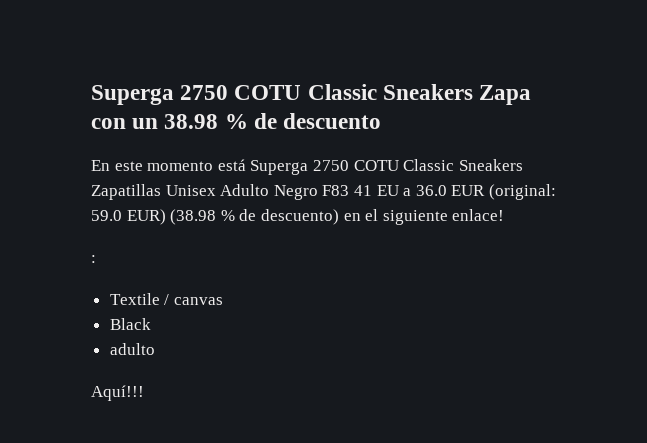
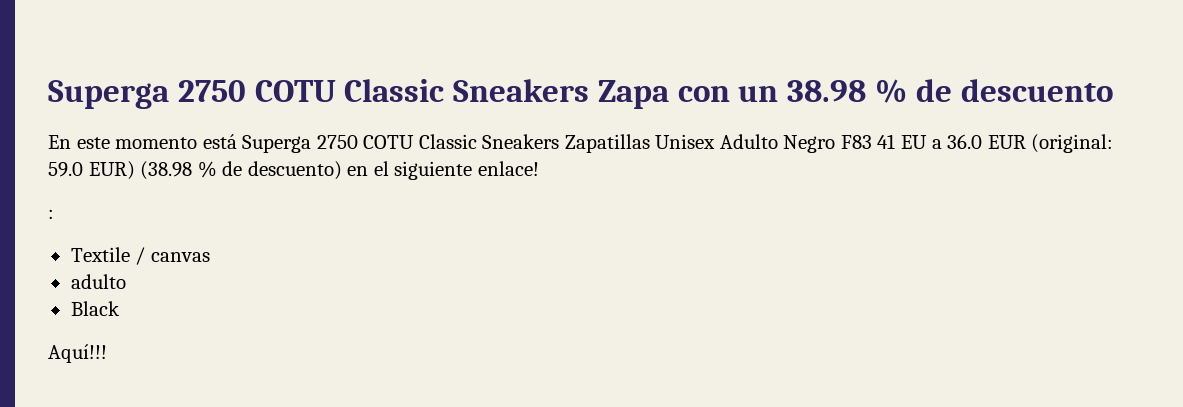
(223, 301) none -> [70,274,126,289] // adulto
[109,343,155,355] // adulto -> (120, 308) none

